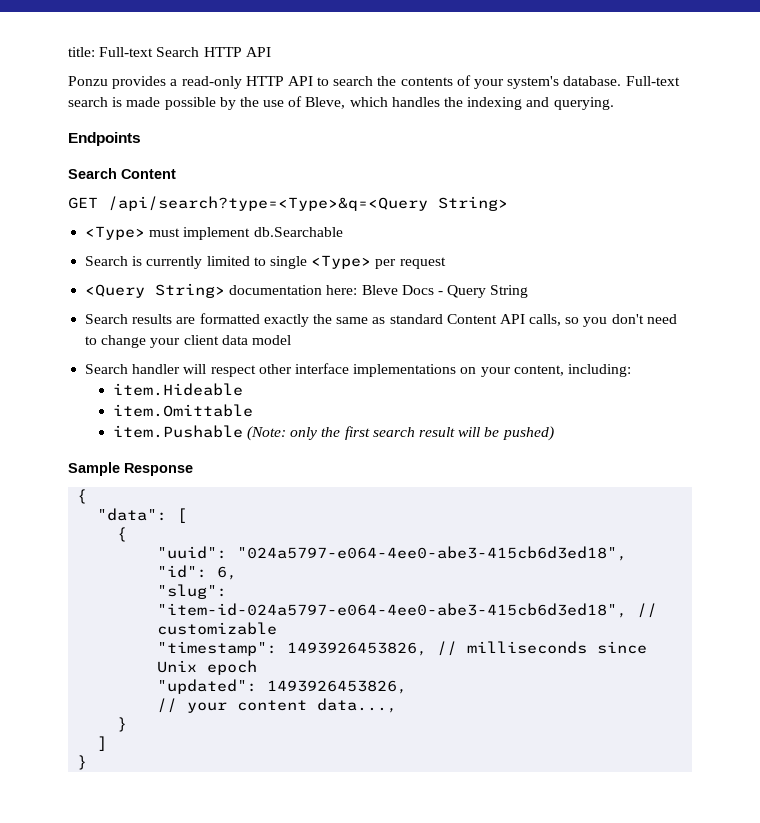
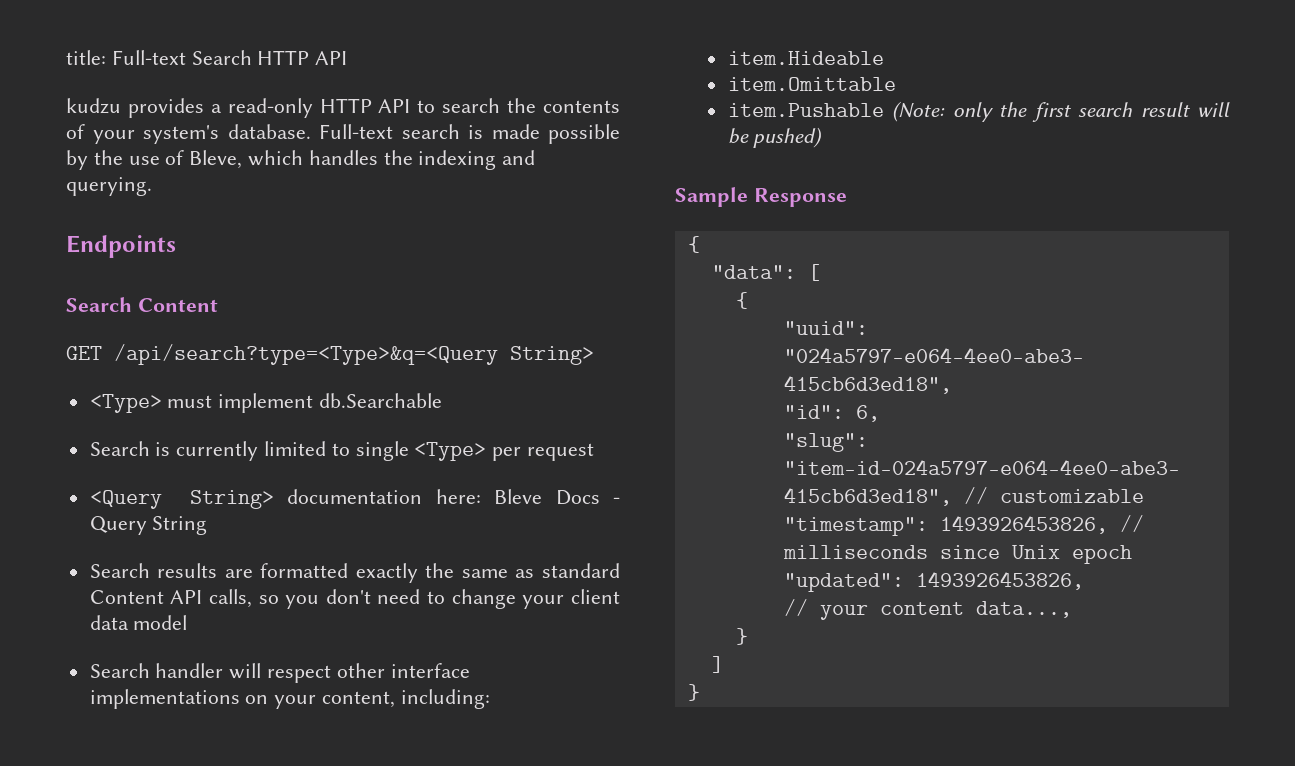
[68,76,108,86] Ponzu -> [66,98,121,114] kudzu

